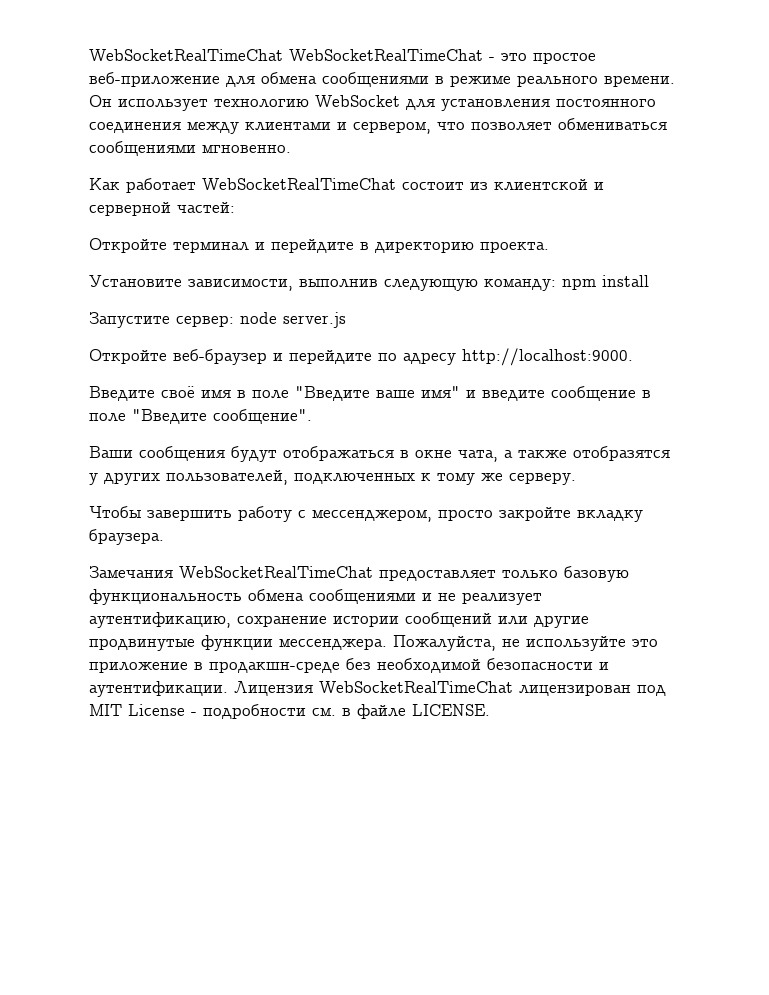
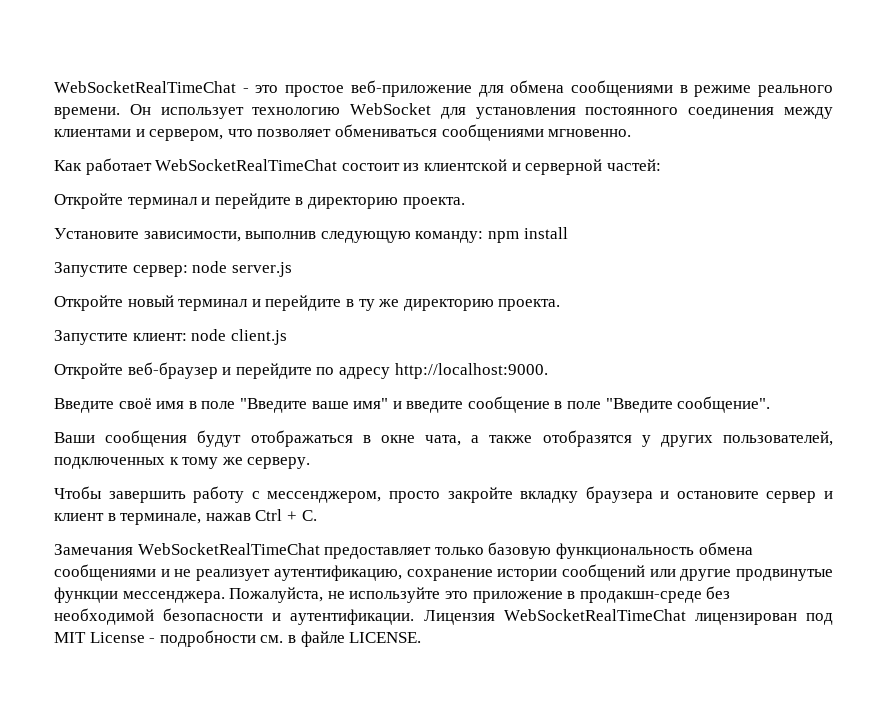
[89,49,483,61] WebSocketRealTimeChat WebSocketRealTimeChat -> [54,81,236,93] WebSocketRealTimeChat
(346, 320) none -> [54,295,561,311] [54,329,287,345] // Откройте новый терминал и перейдите в ту же директорию проекта. // Запустите клиент: node client.js
[89,529,164,545] браузера. -> [585,486,834,503] [54,509,317,525] браузера и остановите сервер и клиент в терминале, нажав Ctrl + C.

